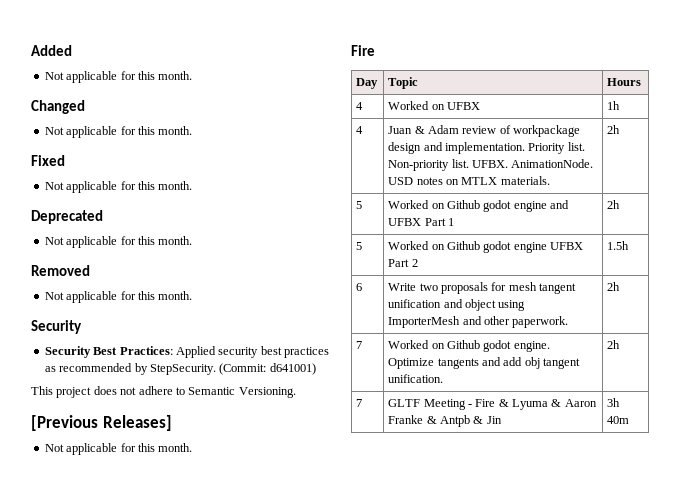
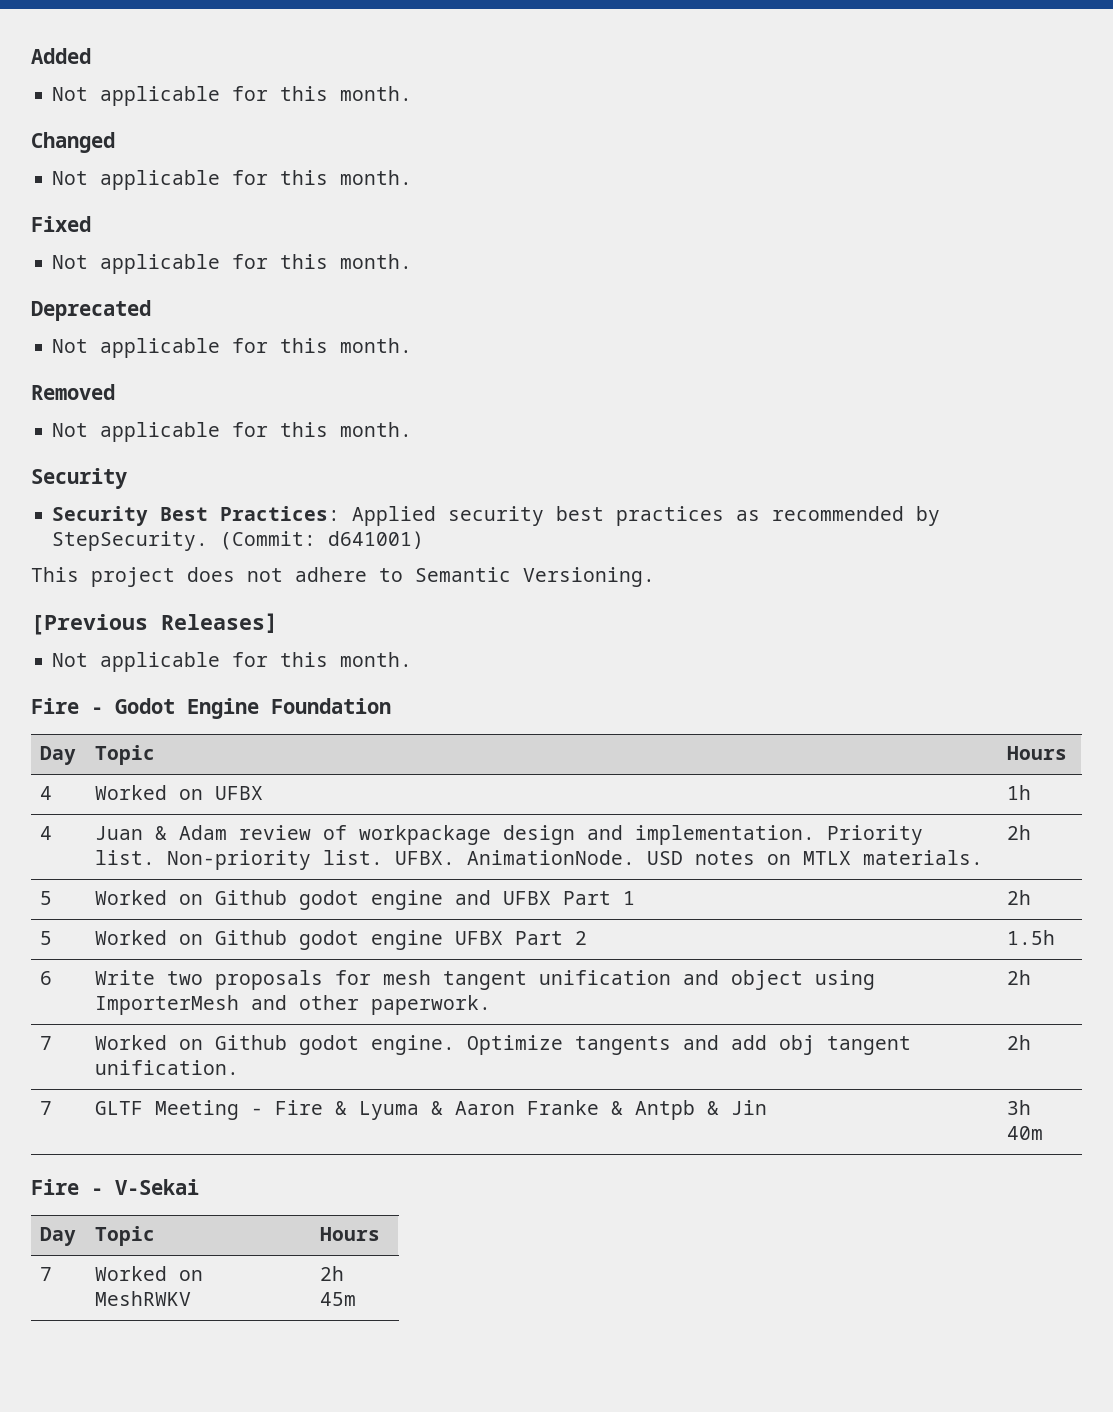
(375, 50) none -> [91,698,391,719] - Godot Engine Foundation
(630, 420) none -> [31,1179,199,1195] [40,1227,77,1246] [95,1226,156,1246] [320,1227,381,1241] [40,1267,53,1281] [95,1266,204,1281] [95,1291,192,1306] [320,1266,345,1281] [320,1292,357,1306] // Fire - V-Sekai // Day | Topic | Hours // 7 | Worked on MeshRWKV | 2h 45m

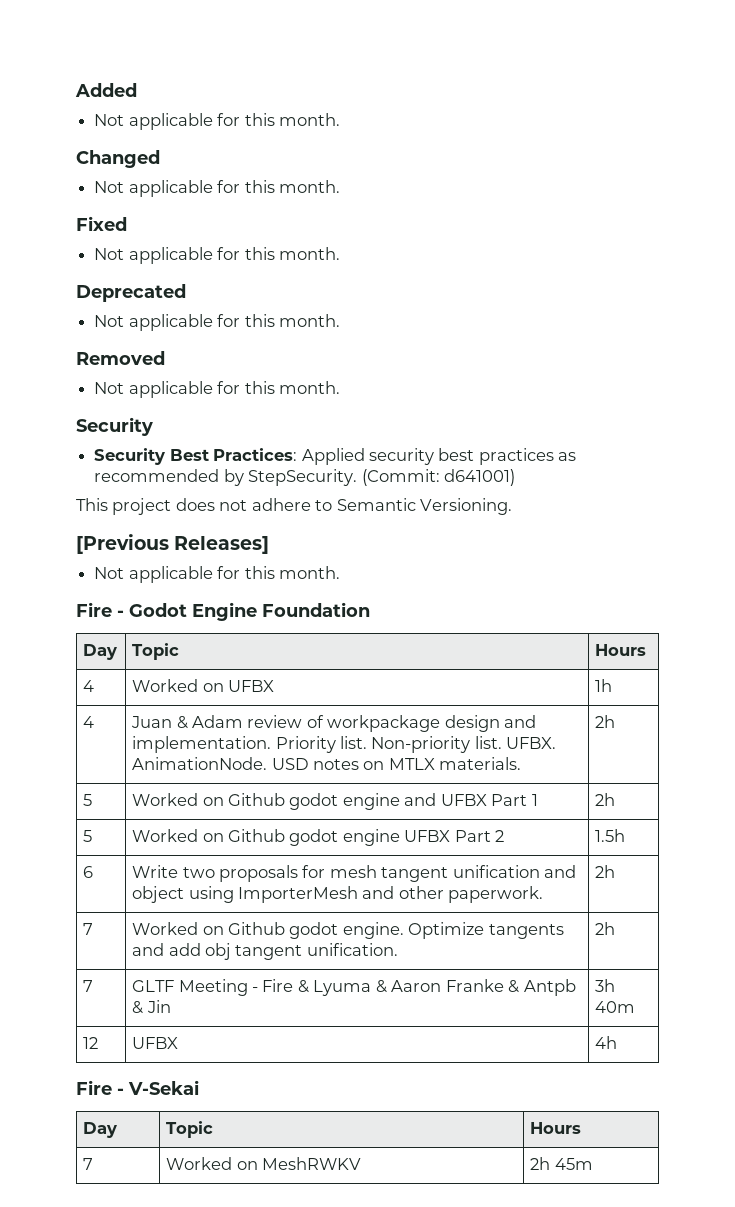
(1044, 1133) none -> [83,1037,99,1049] [132,1037,179,1049] [595,1036,618,1049] // 12 | UFBX | 4h

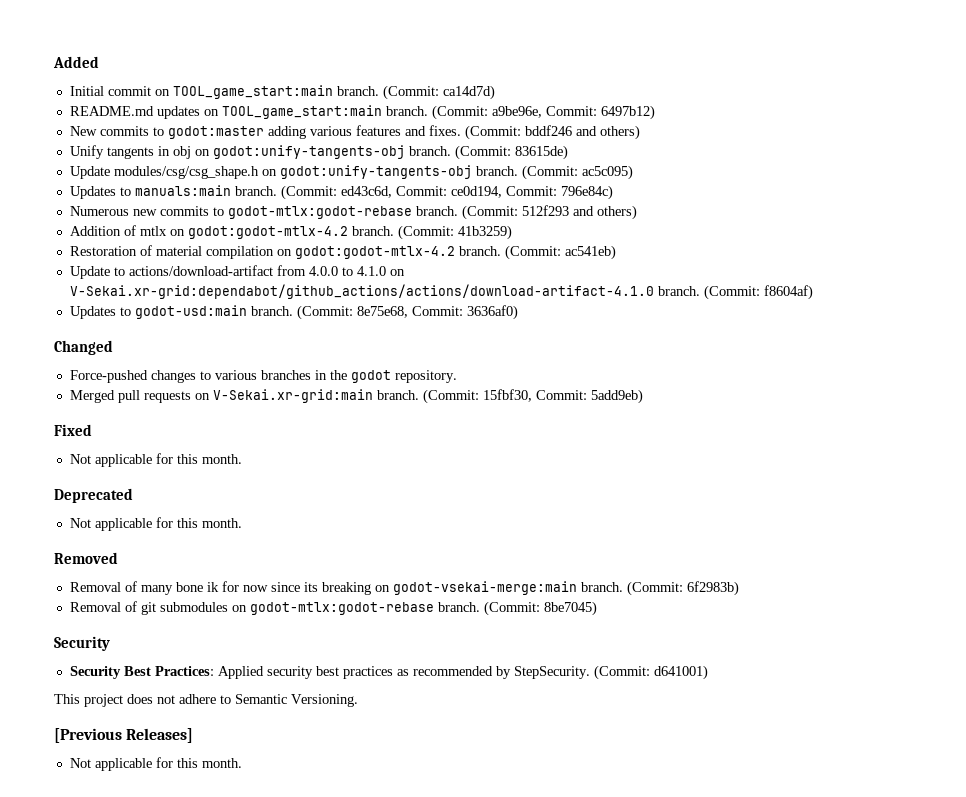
[94,113,340,130] [76,150,160,168] [94,180,340,197] Not applicable for this month. // Changed // Not applicable for this month. -> [69,85,495,100] [69,105,655,120] [69,125,640,140] [69,145,568,160] [69,165,633,180] [69,185,613,200] [69,205,637,220] [69,225,512,240] [69,245,616,260] [69,265,405,279] [69,284,813,300] [69,305,518,320] [54,340,113,355] [69,370,457,383] [69,389,643,404] Initial commit on TOOL_game_start:main branch. (Commit: ca14d7d) // README.md updates on TOOL_game_start:main branch. (Commit: a9be96e, Commit: 6497b12) // New commits to godot:master adding various features and fixes. (Commit: bddf246 and others) // Unify tangents in obj on godot:unify-tangents-obj branch. (Commit: 83615de) // Update modules/csg/csg_shape.h on godot:unify-tangents-obj branch. (Commit: ac5c095) // Updates to manuals:main branch. (Commit: ed43c6d, Commit: ce0d194, Commit: 796e84c) // Numerous new commits to godot-mtlx:godot-rebase branch. (Commit: 512f293 and others) // Addition of mtlx on godot:godot-mtlx-4.2 branch. (Commit: 41b3259) // Restoration of material compilation on godot:godot-mtlx-4.2 branch. (Commit: ac541eb) // Update to actions/download-artifact from 4.0.0 to 4.1.0 on V-Sekai.xr-grid:dependabot/github_actions/actions/download-artifact-4.1.0 branch. (Commit: f8604af) // Updates to godot-usd:main branch. (Commit: 8e75e68, Commit: 3636af0) // Changed // Force-pushed changes to various branches in the godot repository. // Merged pull requests on V-Sekai.xr-grid:main branch. (Commit: 15fbf30, Commit: 5add9eb)
[94,381,340,398] Not applicable for this month. -> [69,581,739,596] [69,601,597,616] Removal of many bone ik for now since its breaking on godot-vsekai-merge:main branch. (Commit: 6f2983b) // Removal of git submodules on godot-mtlx:godot-rebase branch. (Commit: 8be7045)
[76,602,370,621] [83,644,118,660] [132,643,180,660] [595,644,647,656] [83,680,95,692] [132,679,274,692] [595,679,613,692] [83,716,95,728] [131,715,537,732] [132,736,557,753] [132,757,522,770] [595,715,616,728] [83,794,93,806] [132,793,538,810] [595,793,616,806] [83,830,93,842] [132,829,505,846] [595,829,626,842] [83,866,94,878] [132,865,577,882] [132,886,544,903] [595,865,616,878] [83,923,94,935] [132,922,564,939] [132,943,398,960] [595,922,616,935] [83,980,94,992] [132,979,576,996] [132,1000,171,1014] [595,979,616,992] [595,1001,636,1013] [83,1037,99,1049] [132,1037,179,1049] [595,1036,618,1049] [76,1080,199,1095] [83,1122,118,1138] [166,1121,214,1138] [530,1122,582,1134] [83,1158,94,1170] [166,1157,361,1170] [530,1157,593,1170] // Fire - Godot Engine Foundation // Day | Topic | Hours // 4 | Worked on UFBX | 1h // 4 | Juan & Adam review of workpackage design and implementation. Priority list. Non-priority list. UFBX. AnimationNode. USD notes on MTLX materials. | 2h // 5 | Worked on Github godot engine and UFBX Part 1 | 2h // 5 | Worked on Github godot engine UFBX Part 2 | 1.5h // 6 | Write two proposals for mesh tangent unification and object using ImporterMesh and other paperwork. | 2h // 7 | Worked on Github godot engine. Optimize tangents and add obj tangent unification. | 2h // 7 | GLTF Meeting - Fire & Lyuma & Aaron Franke & Antpb & Jin | 3h 40m // 12 | UFBX | 4h // Fire - V-Sekai // Day | Topic | Hours // 7 | Worked on MeshRWKV | 2h 45m -> (242, 763) none

